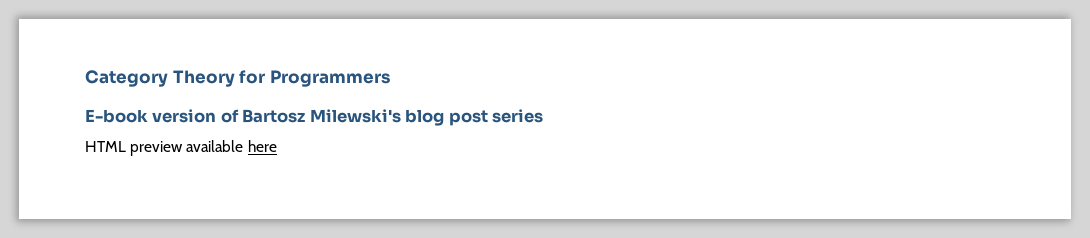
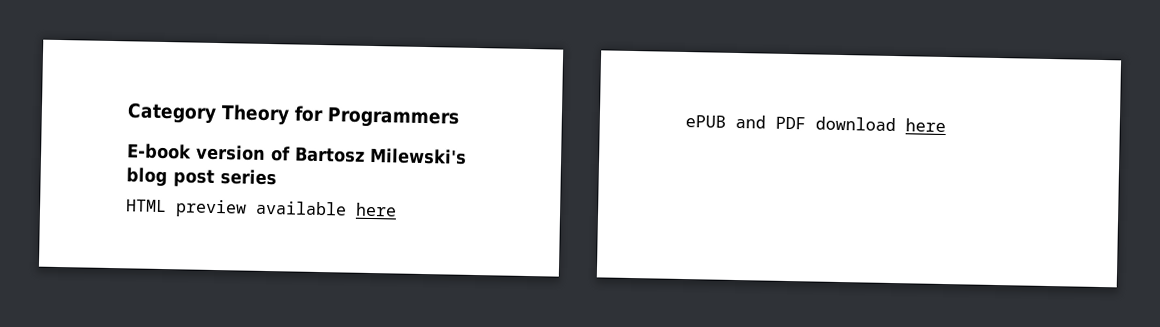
(277, 146) none -> [685,114,946,133] // ePUB and PDF download here

